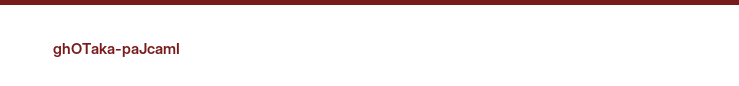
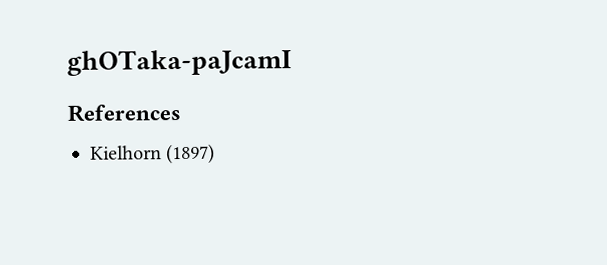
(180, 50) none -> [67,104,181,122] [90,143,216,165] // References // Kielhorn (1897)

